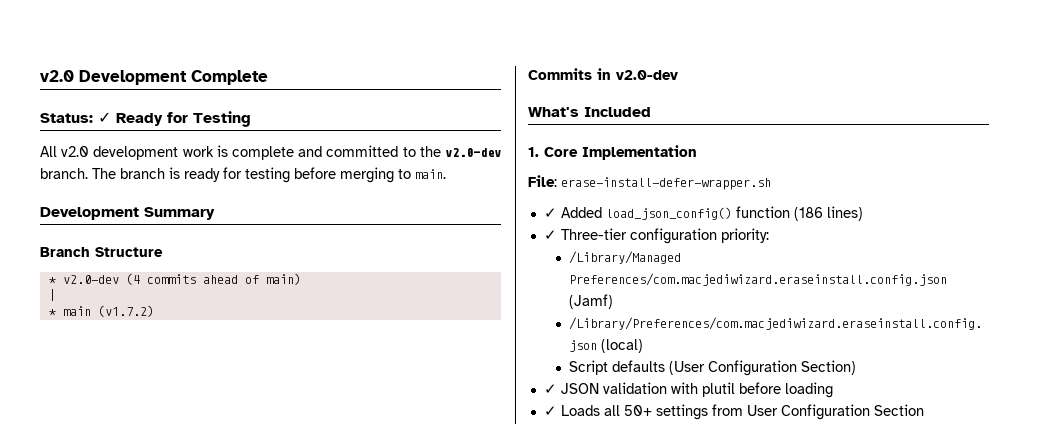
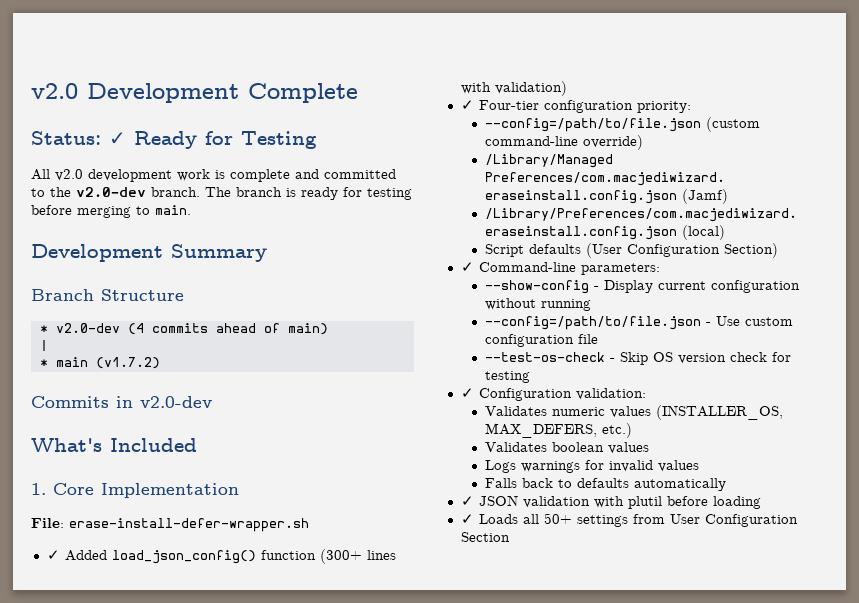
[793,206,863,221] [543,228,627,240] (186 lines) // ✓ Three-tier -> [319,549,396,564] [460,81,567,96] [460,100,539,110] (300+ lines with validation) // ✓ Four-tier
(769, 235) none -> [485,117,761,132] [485,135,644,150] // --config=/path/to/file.json (custom command-line override)
(857, 367) none -> [460,262,660,275] [485,280,801,294] [485,298,592,311] [485,316,794,330] [485,334,599,347] [485,352,792,365] [485,371,531,383] [460,388,646,401] [485,405,784,420] [485,423,633,438] [485,442,650,454] [485,460,700,473] [485,478,727,491] // ✓ Command-line parameters: // --show-config - Display current configuration without running // --config=/path/to/file.json - Use custom configuration file // --test-os-check - Skip OS version check for testing // ✓ Configuration validation: // Validates numeric values (INSTALLER_OS, MAX_DEFERS, etc.) // Validates boolean values // Logs warnings for invalid values // Falls back to defaults automatically

